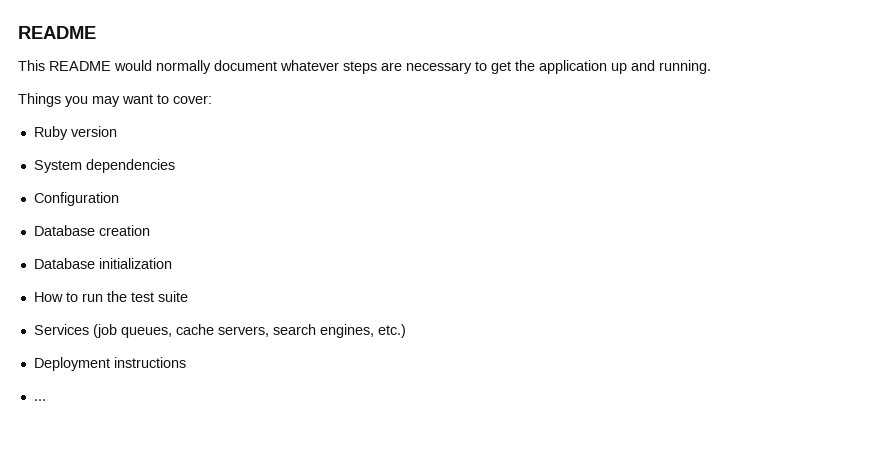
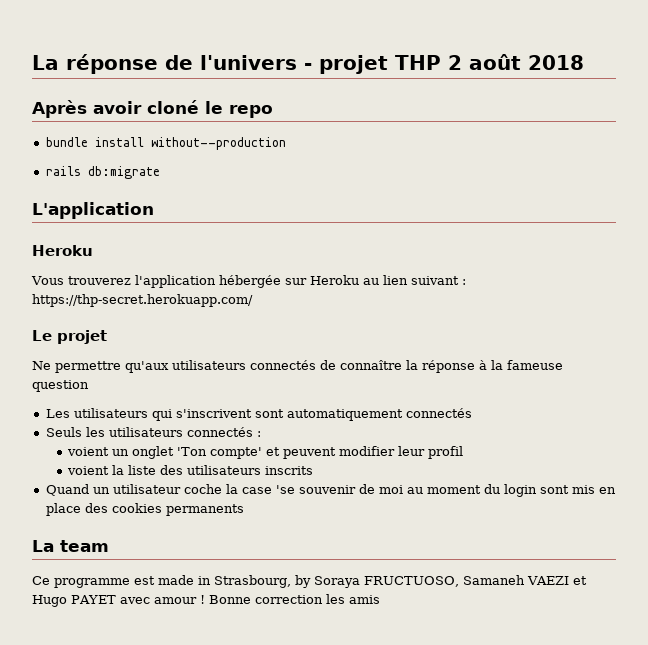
[18,26,96,39] [18,60,711,74] [18,93,212,107] [33,126,117,140] [33,159,175,173] [33,192,119,206] [33,225,150,236] [33,258,172,269] [33,291,188,302] [33,324,406,338] [33,357,186,371] [33,399,46,401] README // This README would normally document whatever steps are necessary to get the application up and running. // Things you may want to cover: // Ruby version // System dependencies // Configuration // Database creation // Database initialization // How to run the test suite // Services (job queues, cache servers, search engines, etc.) // Deployment instructions // ... -> [32,54,584,74] [32,100,273,118] [45,137,286,150] [45,166,160,179] [32,202,154,219] [32,245,93,256] [31,275,466,288] [32,294,253,307] [32,330,107,344] [32,360,563,373] [32,380,89,392] [45,408,472,421] [45,427,261,437] [67,446,464,459] [67,465,314,475] [45,484,616,497] [45,503,244,516] [32,540,109,552] [32,575,587,588] [32,594,380,607] La réponse de l'univers - projet THP 2 août 2018 // Après avoir cloné le repo // bundle install without--production // rails db:migrate // L'application // Heroku // Vous trouverez l'application hébergée sur Heroku au lien suivant : https://thp-secret.herokuapp.com/ // Le projet // Ne permettre qu'aux utilisateurs connectés de connaître la réponse à la fameuse question // Les utilisateurs qui s'inscrivent sont automatiquement connectés // Seuls les utilisateurs connectés : // voient un onglet 'Ton compte' et peuvent modifier leur profil // voient la liste des utilisateurs inscrits // Quand un utilisateur coche la case 'se souvenir de moi au moment du login sont mis en place des cookies permanents // La team // Ce programme est made in Strasbourg, by Soraya FRUCTUOSO, Samaneh VAEZI et Hugo PAYET avec amour ! Bonne correction les amis

